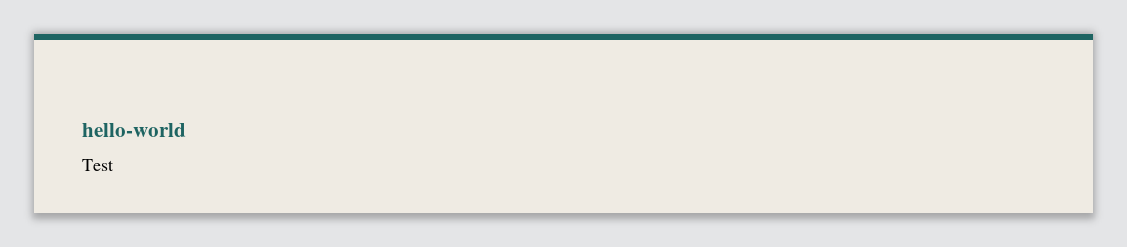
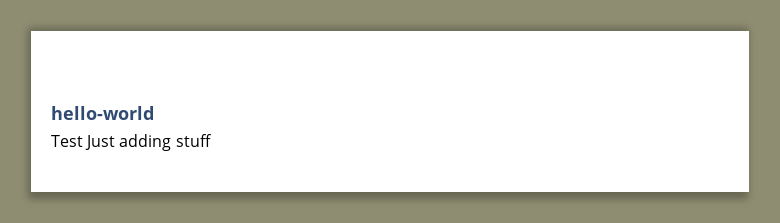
(114, 165) none -> [85,134,212,151] Just adding stuff

